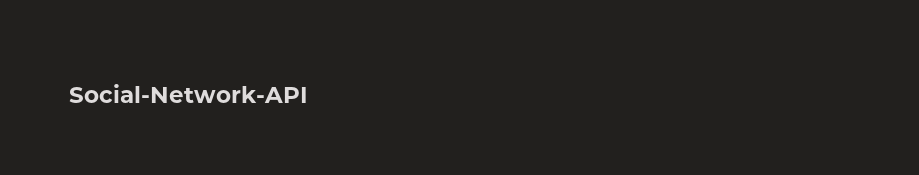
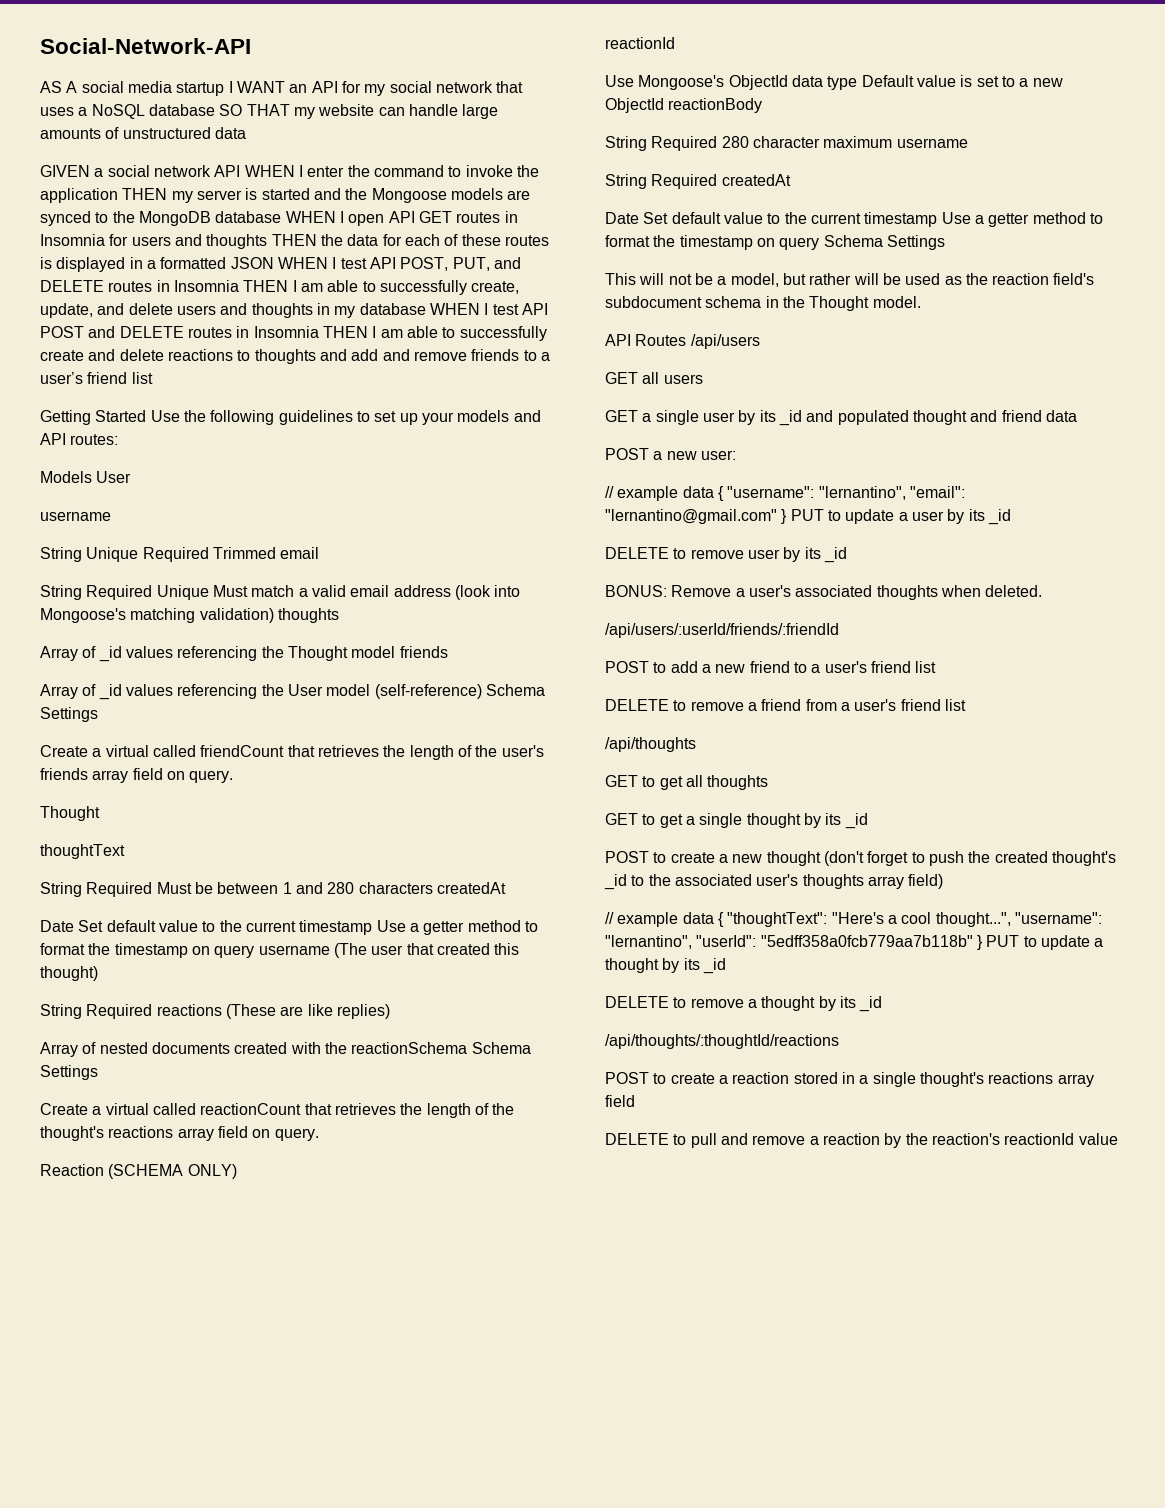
(308, 93) none -> [40,81,524,96] [40,104,499,119] [40,127,246,139] [40,165,539,177] [40,188,531,203] [40,211,518,226] [40,234,549,249] [40,257,521,272] [40,280,520,295] [40,303,548,318] [40,326,547,341] [40,349,550,364] [40,372,153,384] [40,410,541,425] [40,433,119,445] [40,471,132,483] [40,511,111,521] [40,547,320,562] [40,585,521,600] [40,608,339,623] [40,646,448,662] [40,684,545,700] [40,707,98,722] [40,745,544,760] [40,768,234,783] [40,806,100,821] [40,844,125,859] [40,882,506,897] [40,920,538,935] [40,943,520,958] [40,966,98,981] [40,1004,390,1019] [40,1042,531,1057] [40,1065,98,1080] [40,1103,515,1118] [40,1126,319,1141] [40,1164,237,1179] [605,37,675,49] [605,75,1063,90] [605,98,763,113] [605,136,968,151] [605,174,791,189] [605,212,1103,227] [605,235,945,250] [605,273,1095,287] [605,296,921,311] [605,334,760,349] [605,372,703,384] [605,410,1077,426] [605,448,736,460] [605,486,965,501] [605,509,1011,525] [605,547,847,563] [605,585,1043,600] [605,623,839,638] [605,661,937,673] [605,699,966,711] [605,737,696,752] [605,775,769,790] [605,813,868,829] [605,851,1116,866] [604,874,944,890] [605,912,1102,927] [605,935,1104,950] [605,958,726,974] [605,996,883,1012] [605,1034,839,1049] [605,1072,1094,1087] [605,1095,635,1107] [605,1133,1118,1148] // AS A social media startup I WANT an API for my social network that uses a NoSQL database SO THAT my website can handle large amounts of unstructured data // GIVEN a social network API WHEN I enter the command to invoke the application THEN my server is started and the Mongoose models are synced to the MongoDB database WHEN I open API GET routes in Insomnia for users and thoughts THEN the data for each of these routes is displayed in a formatted JSON WHEN I test API POST, PUT, and DELETE routes in Insomnia THEN I am able to successfully create, update, and delete users and thoughts in my database WHEN I test API POST and DELETE routes in Insomnia THEN I am able to successfully create and delete reactions to thoughts and add and remove friends to a user’s friend list // Getting Started Use the following guidelines to set up your models and API routes: // Models User // username // String Unique Required Trimmed email // String Required Unique Must match a valid email address (look into Mongoose's matching validation) thoughts // Array of _id values referencing the Thought model friends // Array of _id values referencing the User model (self-reference) Schema Settings // Create a virtual called friendCount that retrieves the length of the user's friends array field on query. // Thought // thoughtText // String Required Must be between 1 and 280 characters createdAt // Date Set default value to the current timestamp Use a getter method to format the timestamp on query username (The user that created this thought) // String Required reactions (These are like replies) // Array of nested documents created with the reactionSchema Schema Settings // Create a virtual called reactionCount that retrieves the length of the thought's reactions array field on query. // Reaction (SCHEMA ONLY) // reactionId // Use Mongoose's ObjectId data type Default value is set to a new ObjectId reactionBody // String Required 280 character maximum username // String Required createdAt // Date Set default value to the current timestamp Use a getter method to format the timestamp on query Schema Settings // This will not be a model, but rather will be used as the reaction field's subdocument schema in the Thought model. // API Routes /api/users // GET all users // GET a single user by its _id and populated thought and friend data // POST a new user: // // example data { "username": "lernantino", "email": "lernantino@gmail.com" } PUT to update a user by its _id // DELETE to remove user by its _id // BONUS: Remove a user's associated thoughts when deleted. // /api/users/:userId/friends/:friendId // POST to add a new friend to a user's friend list // DELETE to remove a friend from a user's friend list // /api/thoughts // GET to get all thoughts // GET to get a single thought by its _id // POST to create a new thought (don't forget to push the created thought's _id to the associated user's thoughts array field) // // example data { "thoughtText": "Here's a cool thought...", "username": "lernantino", "userId": "5edff358a0fcb779aa7b118b" } PUT to update a thought by its _id // DELETE to remove a thought by its _id // /api/thoughts/:thoughtId/reactions // POST to create a reaction stored in a single thought's reactions array field // DELETE to pull and remove a reaction by the reaction's reactionId value

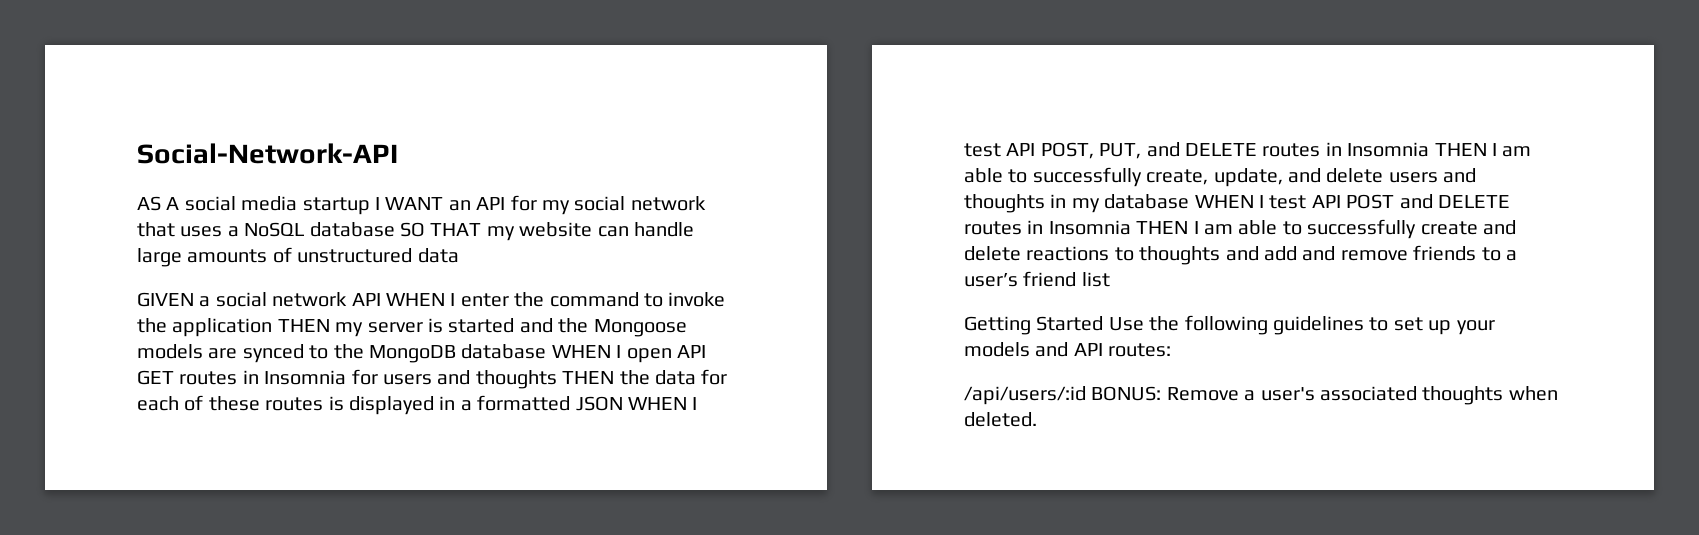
[40,471,132,483] [40,511,111,521] [40,547,320,562] [40,585,521,600] [40,608,339,623] [40,646,448,662] [40,684,545,700] [40,707,98,722] [40,745,544,760] [40,768,234,783] [40,806,100,821] [40,844,125,859] [40,882,506,897] [40,920,538,935] [40,943,520,958] [40,966,98,981] [40,1004,390,1019] [40,1042,531,1057] [40,1065,98,1080] [40,1103,515,1118] [40,1126,319,1141] [40,1164,237,1179] [605,37,675,49] [605,75,1063,90] [605,98,763,113] [605,136,968,151] [605,174,791,189] [605,212,1103,227] [605,235,945,250] [605,273,1095,287] [605,296,921,311] [605,334,760,349] [605,372,703,384] [605,410,1077,426] [605,448,736,460] [605,486,965,501] [605,509,1011,525] [605,547,847,563] Models User // username // String Unique Required Trimmed email // String Required Unique Must match a valid email address (look into Mongoose's matching validation) thoughts // Array of _id values referencing the Thought model friends // Array of _id values referencing the User model (self-reference) Schema Settings // Create a virtual called friendCount that retrieves the length of the user's friends array field on query. // Thought // thoughtText // String Required Must be between 1 and 280 characters createdAt // Date Set default value to the current timestamp Use a getter method to format the timestamp on query username (The user that created this thought) // String Required reactions (These are like replies) // Array of nested documents created with the reactionSchema Schema Settings // Create a virtual called reactionCount that retrieves the length of the thought's reactions array field on query. // Reaction (SCHEMA ONLY) // reactionId // Use Mongoose's ObjectId data type Default value is set to a new ObjectId reactionBody // String Required 280 character maximum username // String Required createdAt // Date Set default value to the current timestamp Use a getter method to format the timestamp on query Schema Settings // This will not be a model, but rather will be used as the reaction field's subdocument schema in the Thought model. // API Routes /api/users // GET all users // GET a single user by its _id and populated thought and friend data // POST a new user: // // example data { "username": "lernantino", "email": "lernantino@gmail.com" } PUT to update a user by its _id // DELETE to remove user by its _id // -> [964,386,1086,405] /api/users/:id
[605,623,839,638] [605,661,937,673] [605,699,966,711] [605,737,696,752] [605,775,769,790] [605,813,868,829] [605,851,1116,866] [604,874,944,890] [605,912,1102,927] [605,935,1104,950] [605,958,726,974] [605,996,883,1012] [605,1034,839,1049] [605,1072,1094,1087] [605,1095,635,1107] [605,1133,1118,1148] // /api/users/:userId/friends/:friendId // POST to add a new friend to a user's friend list // DELETE to remove a friend from a user's friend list // /api/thoughts // GET to get all thoughts // GET to get a single thought by its _id // POST to create a new thought (don't forget to push the created thought's _id to the associated user's thoughts array field) // // example data { "thoughtText": "Here's a cool thought...", "username": "lernantino", "userId": "5edff358a0fcb779aa7b118b" } PUT to update a thought by its _id // DELETE to remove a thought by its _id // /api/thoughts/:thoughtId/reactions // POST to create a reaction stored in a single thought's reactions array field // DELETE to pull and remove a reaction by the reaction's reactionId value -> (1037, 419) none

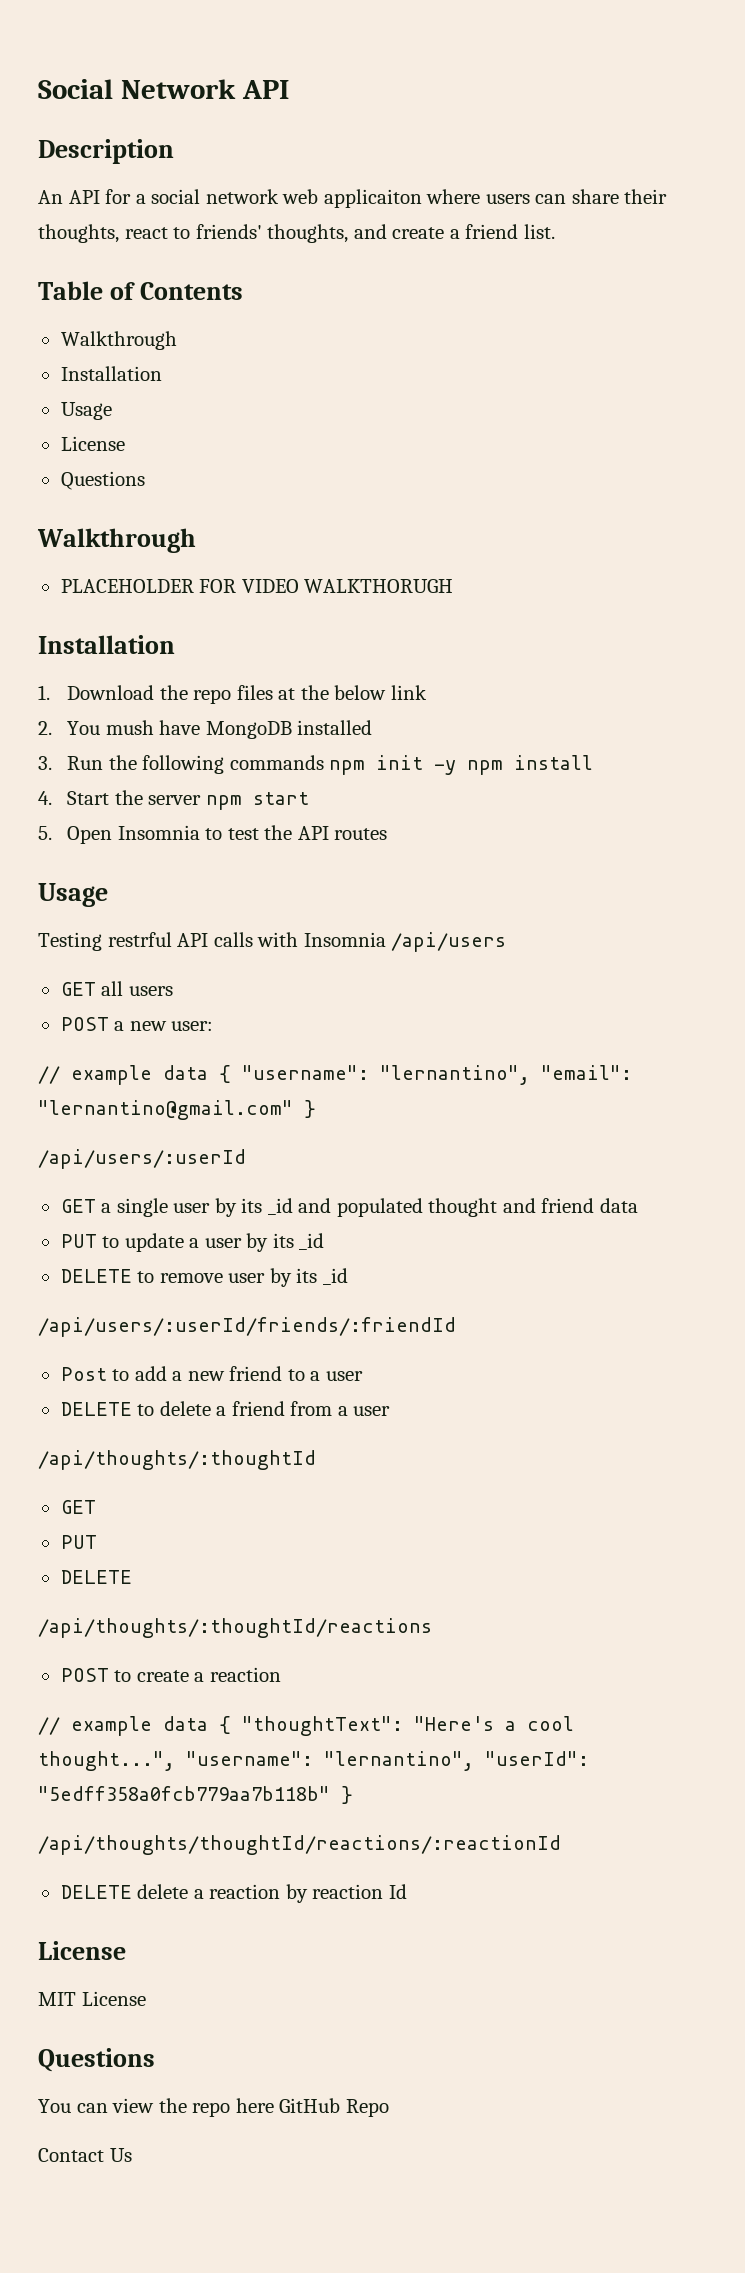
[137,143,398,164] [137,195,706,215] [137,222,694,241] [137,247,459,267] [137,292,726,307] [137,318,687,337] [137,344,706,363] [137,369,728,389] [137,395,698,415] [964,142,1532,159] [964,167,1477,187] [964,194,1510,213] [964,219,1516,239] [964,245,1517,265] [964,271,1110,287] [964,315,1495,335] [964,342,1172,357] [964,386,1558,405] [964,412,1037,427] Social-Network-API // AS A social media startup I WANT an API for my social network that uses a NoSQL database SO THAT my website can handle large amounts of unstructured data // GIVEN a social network API WHEN I enter the command to invoke the application THEN my server is started and the Mongoose models are synced to the MongoDB database WHEN I open API GET routes in Insomnia for users and thoughts THEN the data for each of these routes is displayed in a formatted JSON WHEN I test API POST, PUT, and DELETE routes in Insomnia THEN I am able to successfully create, update, and delete users and thoughts in my database WHEN I test API POST and DELETE routes in Insomnia THEN I am able to successfully create and delete reactions to thoughts and add and remove friends to a user’s friend list // Getting Started Use the following guidelines to set up your models and API routes: // /api/users/:id BONUS: Remove a user's associated thoughts when deleted. -> [38,79,289,99] [38,139,174,164] [38,189,668,208] [38,224,555,243] [38,281,243,300] [60,331,177,350] [60,366,162,381] [60,402,112,420] [60,436,125,451] [60,471,145,490] [37,528,196,553] [60,579,454,593] [38,635,175,654] [38,685,427,704] [38,720,373,739] [38,755,594,775] [38,790,309,810] [38,825,388,844] [38,883,108,907] [38,932,507,952] [60,981,173,996] [60,1017,214,1031] [38,1065,632,1085] [38,1100,316,1120] [38,1149,246,1169] [60,1198,638,1217] [60,1233,325,1252] [60,1268,348,1287] [38,1317,456,1337] [60,1366,363,1381] [60,1401,391,1416] [38,1450,316,1470] [60,1500,96,1514] [60,1535,97,1549] [60,1570,132,1584] [38,1618,432,1638] [60,1667,281,1682] [38,1716,574,1736] [38,1751,589,1771] [38,1786,353,1804] [38,1835,561,1855] [60,1884,407,1903] [38,1941,126,1960] [38,1991,146,2006] [38,2048,155,2072] [38,2098,389,2117] [38,2148,132,2162] Social Network API // Description // An API for a social network web applicaiton where users can share their thoughts, react to friends' thoughts, and create a friend list. // Table of Contents // Walkthrough // Installation // Usage // License // Questions // Walkthrough // PLACEHOLDER FOR VIDEO WALKTHORUGH // Installation // 1. Download the repo files at the below link // 2. You mush have MongoDB installed // 3. Run the following commands npm init -y npm install // 4. Start the server npm start // 5. Open Insomnia to test the API routes // Usage // Testing restrful API calls with Insomnia /api/users // GET all users // POST a new user: // // example data { "username": "lernantino", "email": "lernantino@gmail.com" } // /api/users/:userId // GET a single user by its _id and populated thought and friend data // PUT to update a user by its _id // DELETE to remove user by its _id // /api/users/:userId/friends/:friendId // Post to add a new friend to a user // DELETE to delete a friend from a user // /api/thoughts/:thoughtId // GET // PUT // DELETE // /api/thoughts/:thoughtId/reactions // POST to create a reaction // // example data { "thoughtText": "Here's a cool thought...", "username": "lernantino", "userId": "5edff358a0fcb779aa7b118b" } // /api/thoughts/thoughtId/reactions/:reactionId // DELETE delete a reaction by reaction Id // License // MIT License // Questions // You can view the repo here GitHub Repo // Contact Us

